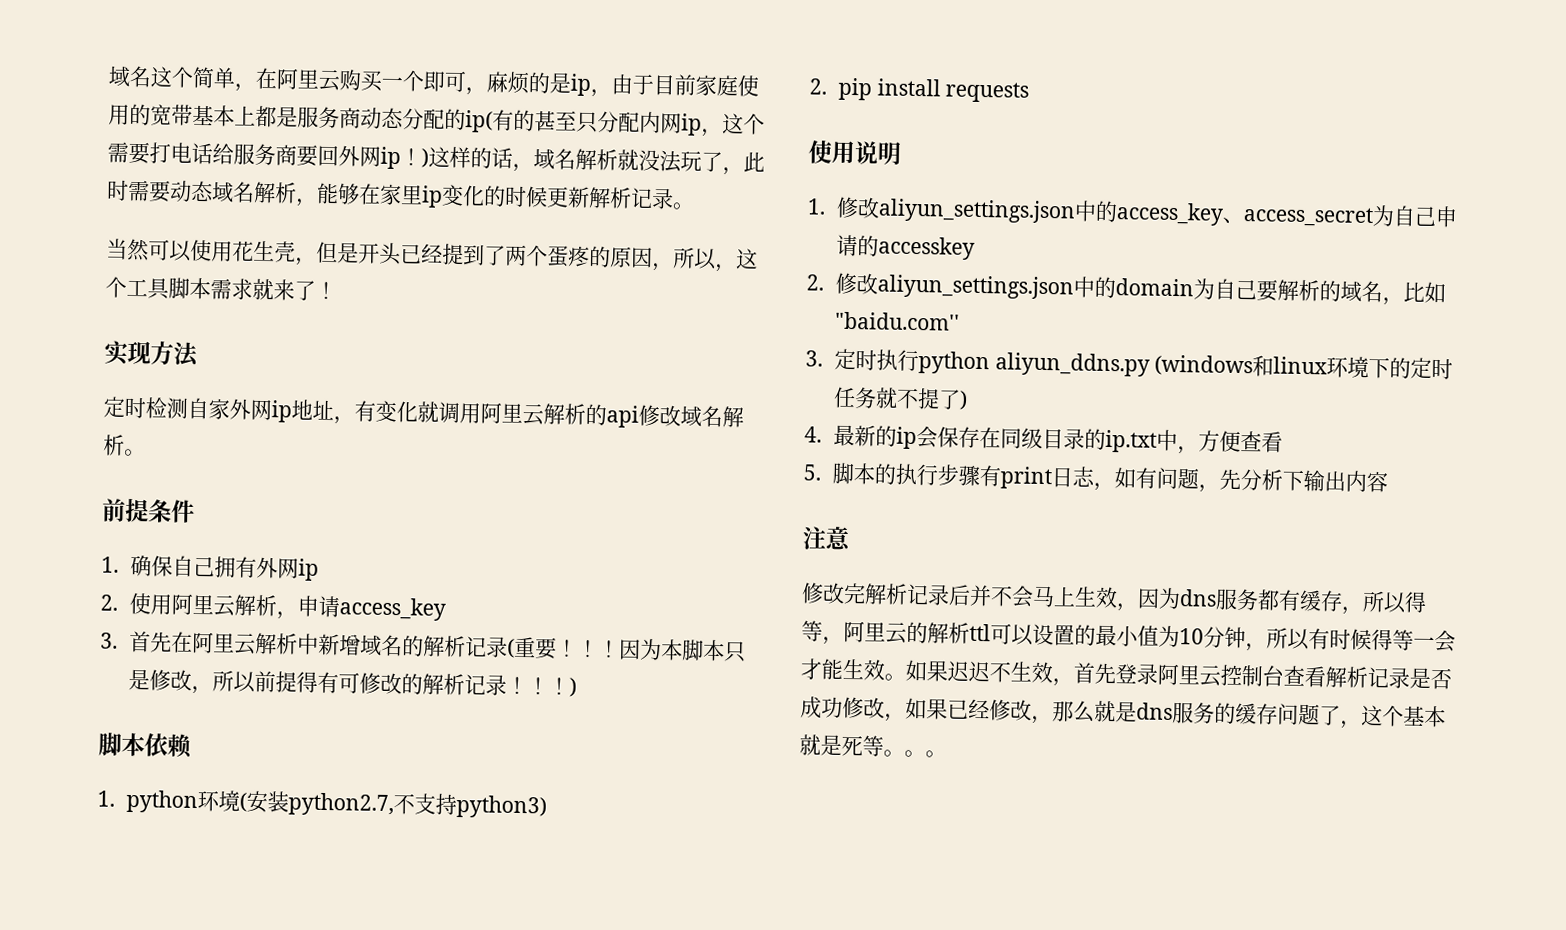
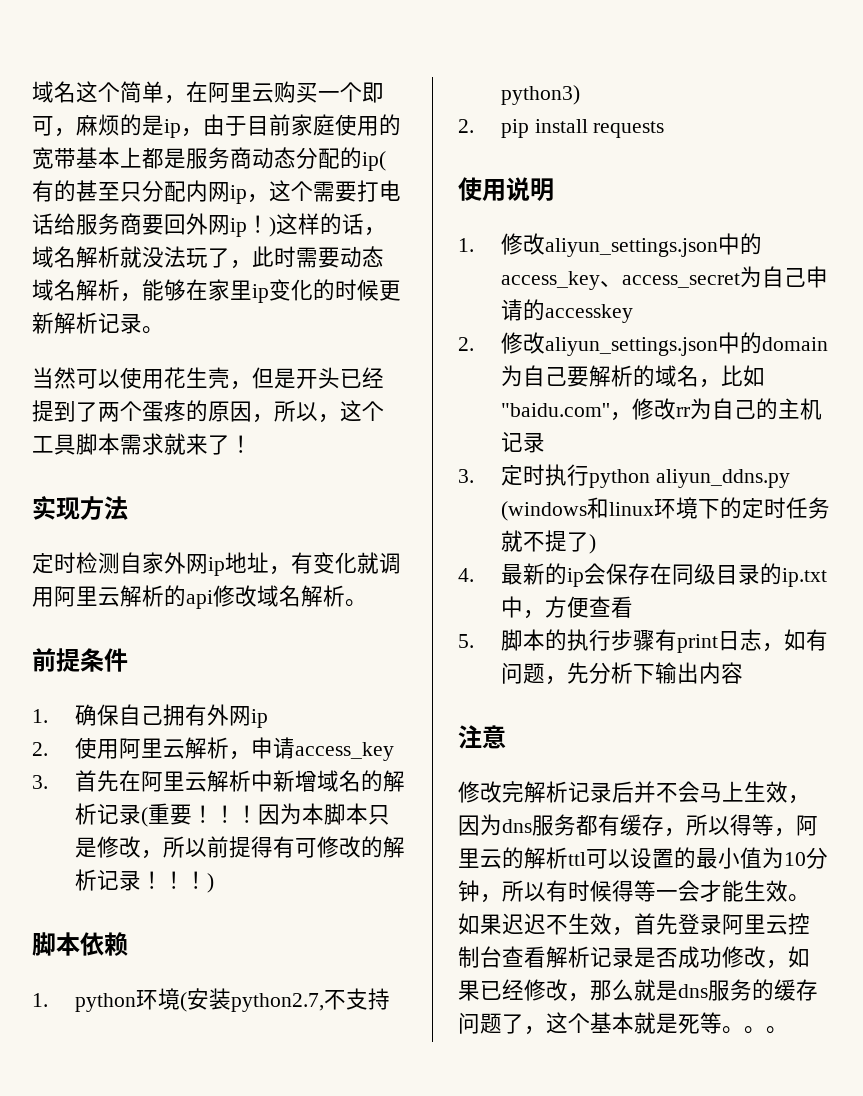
(961, 321) none -> [609,398,822,421] [500,431,545,453] ，修改rr为自己的主机记录

